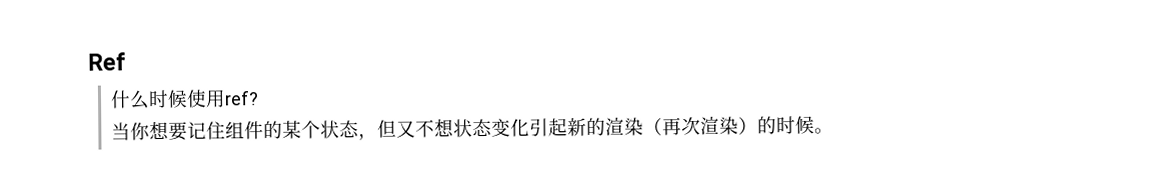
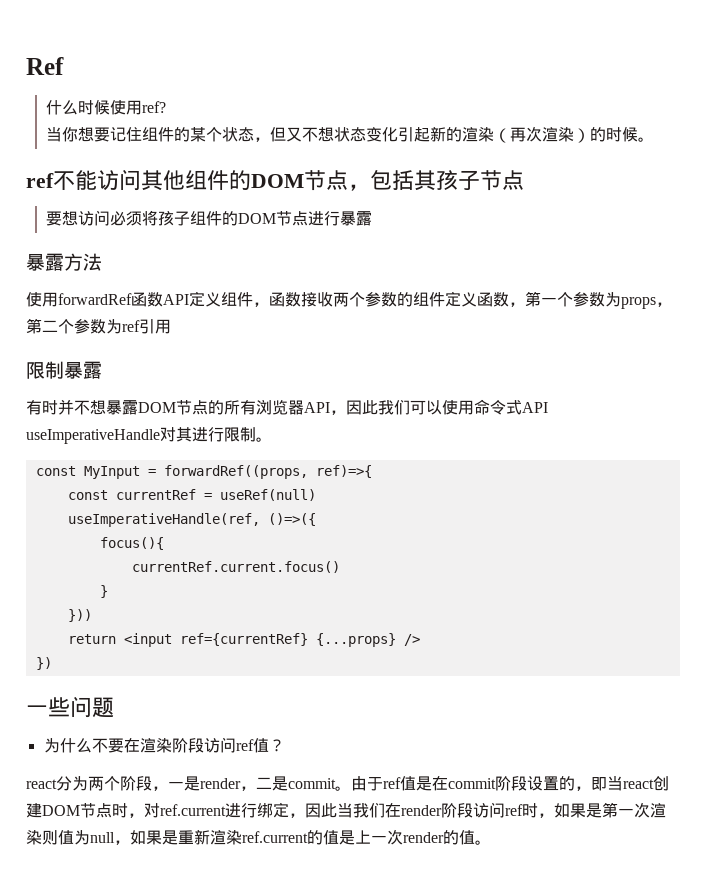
(835, 130) none -> [26,169,524,191] [45,210,372,226] [26,253,102,271] [26,291,672,309] [26,318,171,334] [26,361,102,379] [26,399,548,415] [26,427,272,444] [35,465,372,479] [67,489,316,501] [67,513,316,527] [99,537,164,550] [131,561,340,573] [99,585,108,598] [67,609,92,622] [67,633,420,647] [35,657,52,670] [26,696,114,718] [43,737,285,753] [26,776,669,791] [26,802,666,818] [26,829,491,845] // ref不能访问其他组件的DOM节点，包括其孩子节点 // 要想访问必须将孩子组件的DOM节点进行暴露 // 暴露方法 // 使用forwardRef函数API定义组件，函数接收两个参数的组件定义函数，第一个参数为props，第二个参数为ref引用 // 限制暴露 // 有时并不想暴露DOM节点的所有浏览器API，因此我们可以使用命令式API useImperativeHandle对其进行限制。 // const MyInput = forwardRef((props, ref)=>{ // const currentRef = useRef(null) // useImperativeHandle(ref, ()=>({ // focus(){ // currentRef.current.focus() // } // })) // return <input ref={currentRef} {...props} /> // }) // 一些问题 // 为什么不要在渲染阶段访问ref值？ // react分为两个阶段，一是render，二是commit。由于ref值是在commit阶段设置的，即当react创建DOM节点时，对ref.current进行绑定，因此当我们在render阶段访问ref时，如果是第一次渲染则值为null，如果是重新渲染ref.current的值是上一次render的值。

